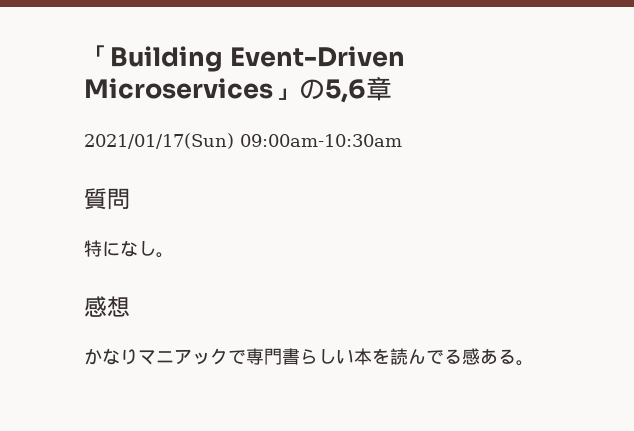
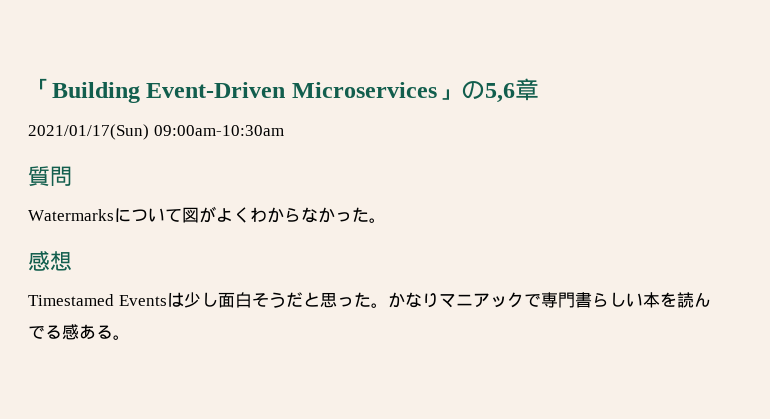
[84,240,174,258] [84,296,130,317] 特になし。 // 感想 // -> [28,206,386,223] [28,251,72,271] [28,292,388,308] Watermarksについて図がよくわからなかった。 // 感想 // Timestamed Eventsは少し面白そうだと思った。

